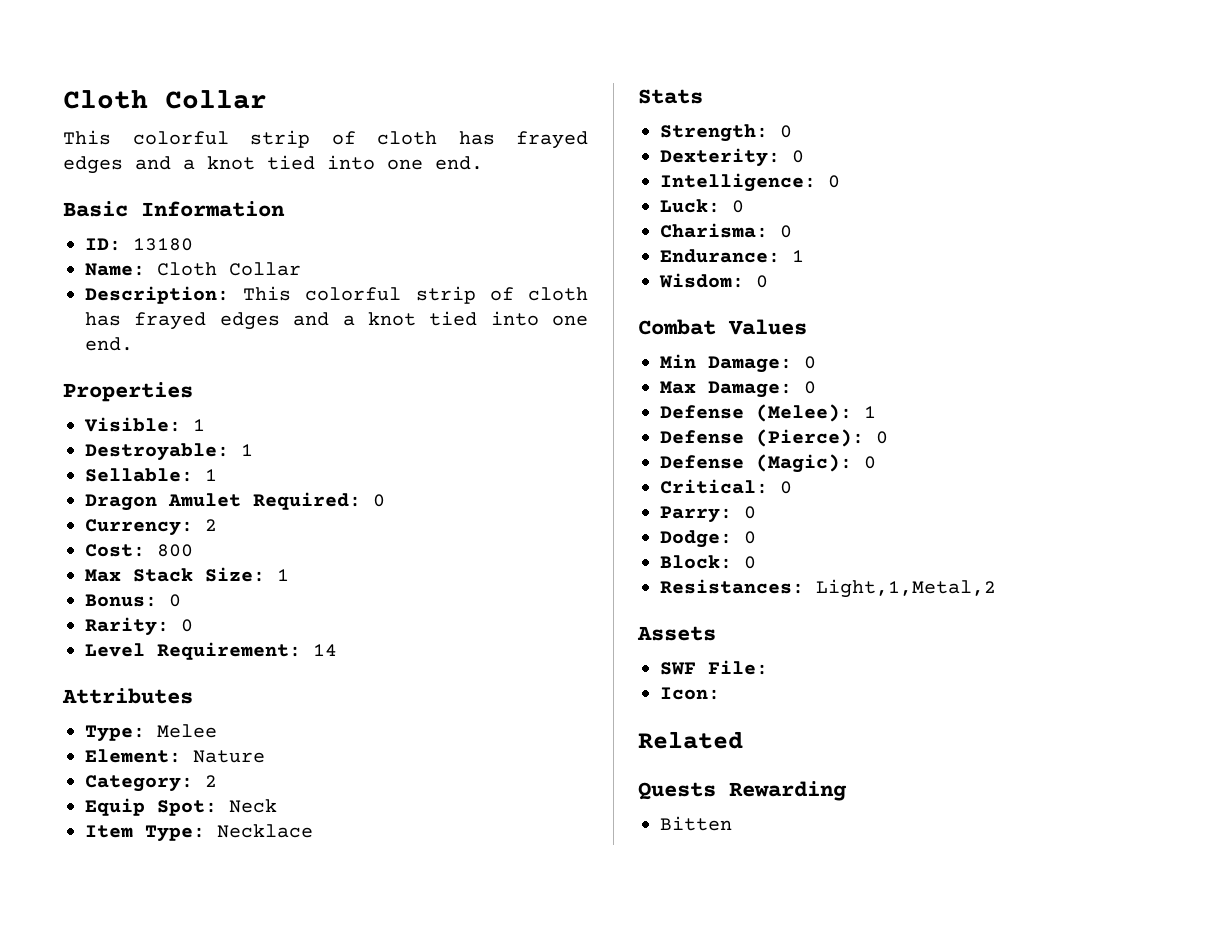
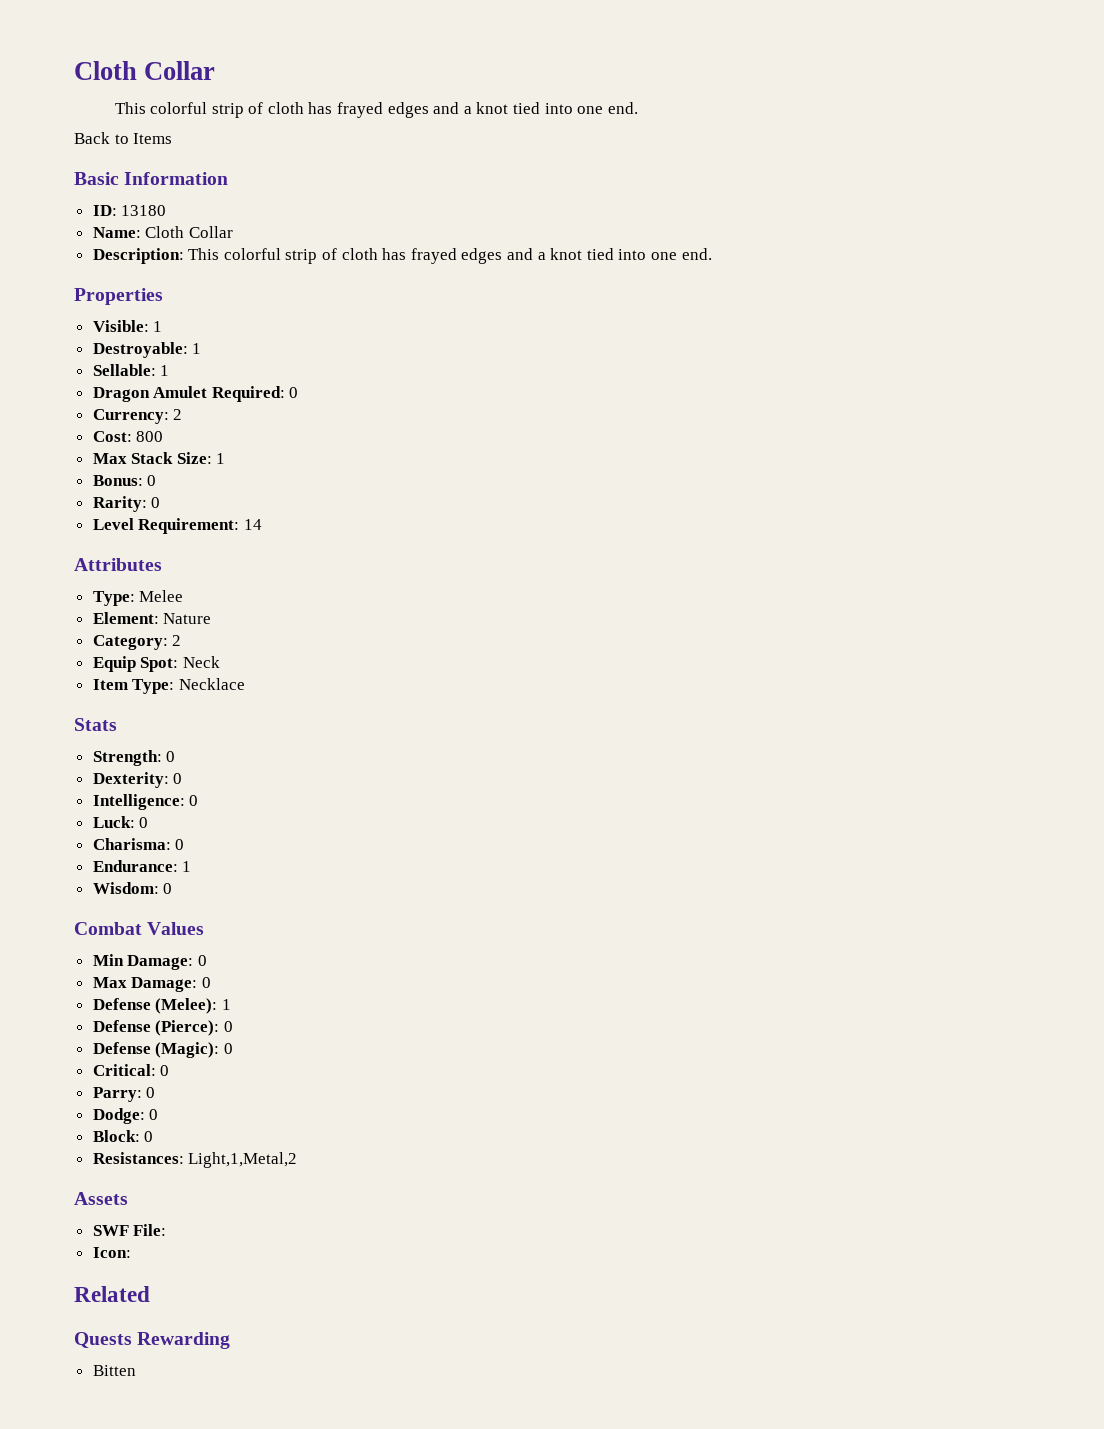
(483, 163) none -> [74,132,173,144] // Back to Items

